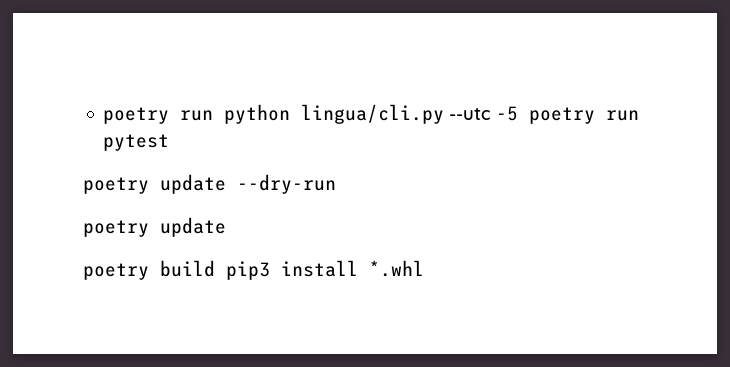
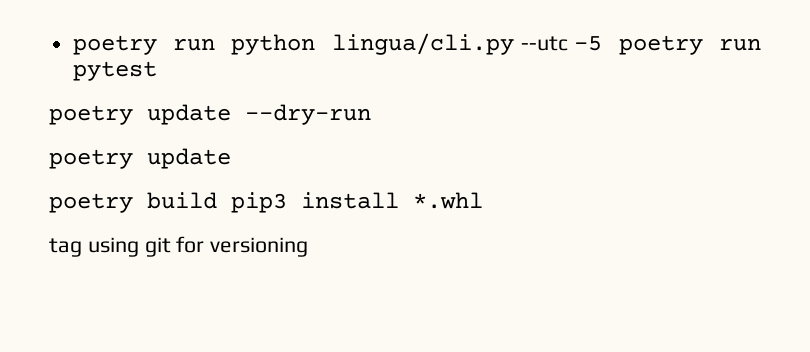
(424, 268) none -> [49,236,309,257] // tag using git for versioning

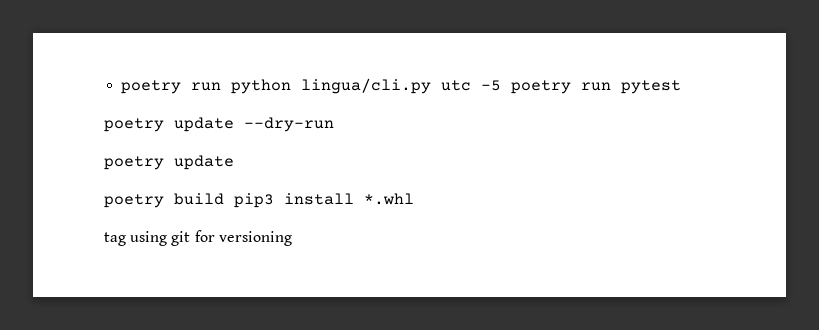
[520,36,568,51] --utc -> [441,80,472,91] utc

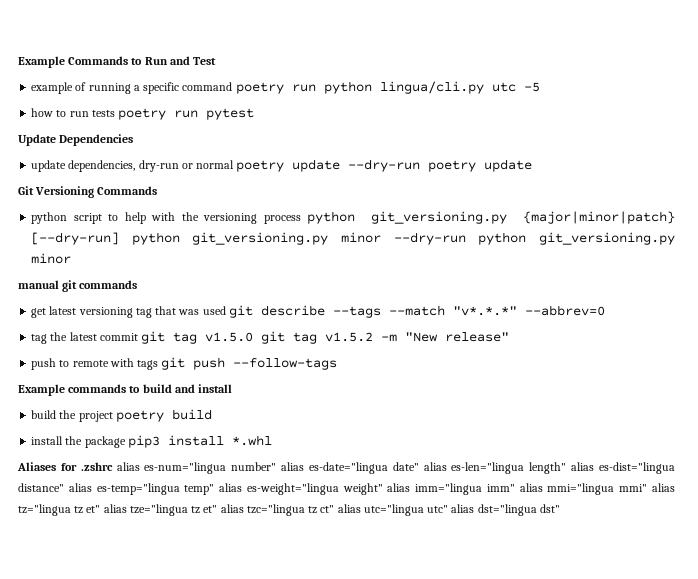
(121, 87) none -> [18,56,217,68] [31,82,233,94] Example Commands to Run and Test // example of running a specific command
(502, 85) none -> [31,108,115,117] // how to run tests
(682, 87) none -> [18,134,134,146] [31,160,235,172] Update Dependencies // update dependencies, dry-run or normal
(334, 124) // -> (421, 165) none
(234, 162) none -> [18,186,158,198] [31,211,675,224] [31,232,675,245] [31,253,72,264] [18,280,138,292] [31,305,605,318] [31,331,510,344] [31,357,338,370] [18,384,233,396] [31,410,113,422] Git Versioning Commands // python script to help with the versioning process python git_versioning.py {major|minor|patch} [--dry-run] python git_versioning.py minor --dry-run python git_versioning.py minor // manual git commands // get latest versioning tag that was used git describe --tags --match "v*.*.*" --abbrev=0 // tag the latest commit git tag v1.5.0 git tag v1.5.2 -m "New release" // push to remote with tags git push --follow-tags // Example commands to build and install // build the project
(224, 199) none -> [31,436,126,448] // install the package
[104,230,292,246] tag using git for versioning -> [17,462,675,474] [18,483,675,495] [18,504,560,516] Aliases for .zshrc alias es-num="lingua number" alias es-date="lingua date" alias es-len="lingua length" alias es-dist="lingua distance" alias es-temp="lingua temp" alias es-weight="lingua weight" alias imm="lingua imm" alias mmi="lingua mmi" alias tz="lingua tz et" alias tze="lingua tz et" alias tzc="lingua tz ct" alias utc="lingua utc" alias dst="lingua dst"

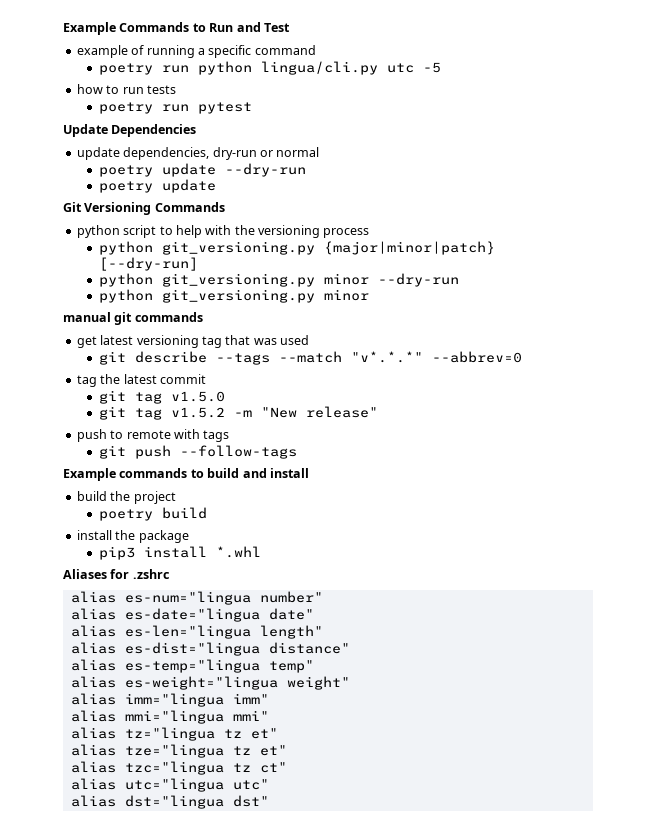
(233, 86) none -> (316, 50) //
(115, 113) none -> (176, 89) //
(235, 164) none -> (320, 152) //
(421, 165) none -> (306, 170) //
(301, 219) none -> (370, 233) //
(120, 238) none -> (198, 264) //
(466, 238) none -> (459, 280) //
(226, 310) none -> (309, 340) //
(138, 337) none -> (206, 379) //
(254, 337) none -> (225, 396) //
(159, 365) none -> (230, 436) //
(113, 416) none -> (176, 497) //
(126, 442) none -> (189, 536) //
(113, 466) none -> (170, 574) //
(277, 466) none -> (323, 597) //
(419, 466) none -> (314, 614) //
(567, 468) none -> (323, 632) //
(64, 487) none -> (350, 648) //
(215, 489) none -> (314, 666) //
(383, 489) none -> (350, 683) //
(515, 488) none -> (269, 698) //
(648, 488) none -> (269, 715) //
(101, 509) none -> (278, 733) //
(218, 509) none -> (287, 750) //
(335, 509) none -> (287, 767) //
(449, 509) none -> (269, 784) //

